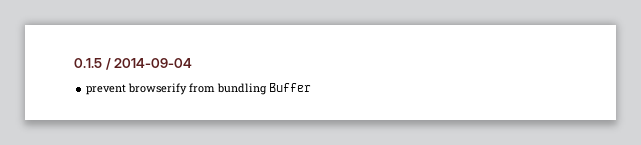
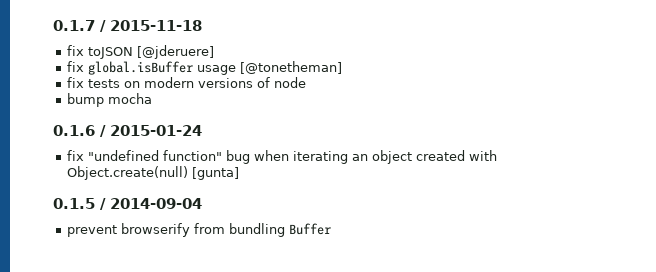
(74, 63) none -> [53,20,202,32] [66,45,214,59] [66,61,342,75] [66,77,306,88] [66,93,152,107] [53,125,202,137] [66,150,497,164] [66,166,239,180] 0.1.7 / 2015-11-18 // fix toJSON [@jderuere] // fix global.isBuffer usage [@tonetheman] // fix tests on modern versions of node // bump mocha // 0.1.6 / 2015-01-24 // fix "undefined function" bug when iterating an object created with Object.create(null) [gunta] //

